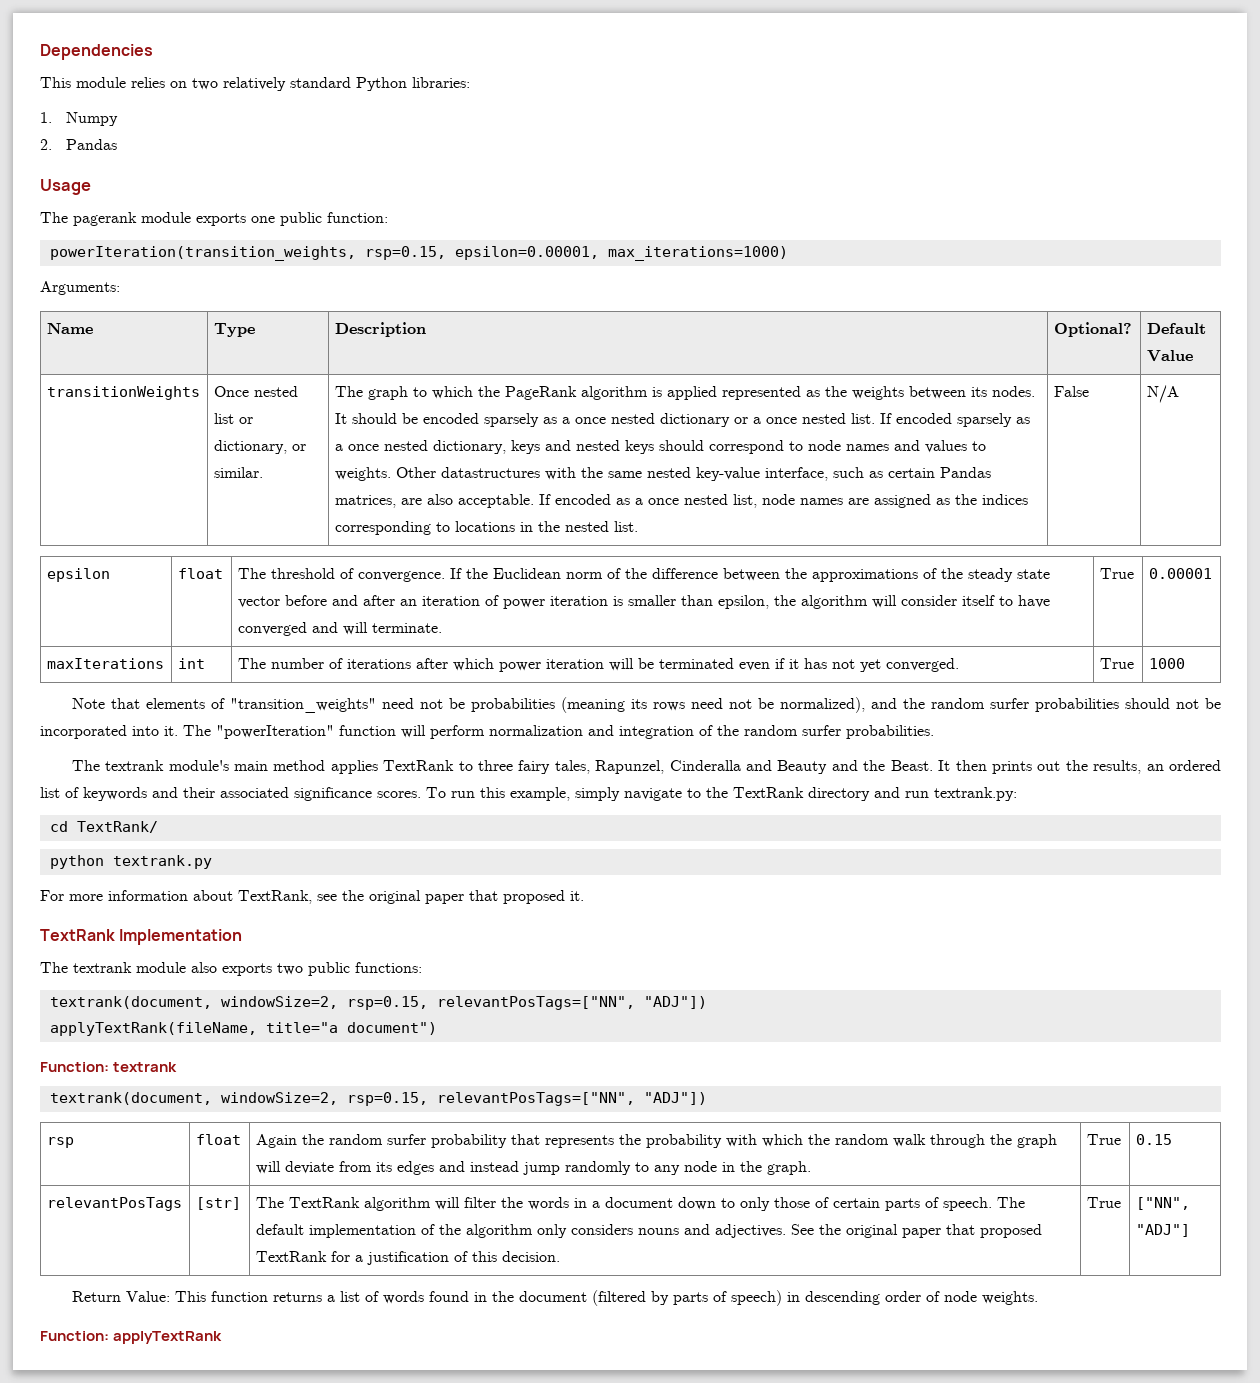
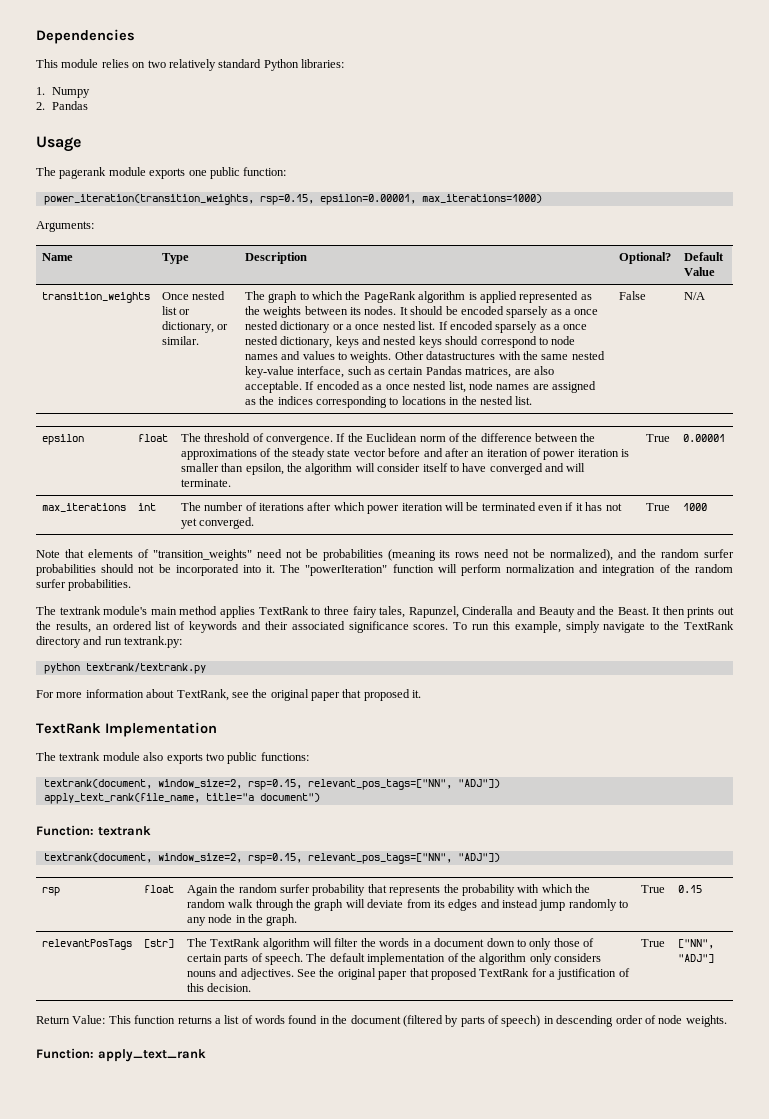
[49,246,356,261] powerIteration(transition_weights, -> [43,194,254,205] power_iteration(transition_weights,
[46,386,200,400] transitionWeights -> [41,292,150,303] transition_weights
[46,658,164,669] maxIterations -> [41,503,126,512] max_iterations
[49,821,158,833] // cd TextRank/ -> (183, 642) none
[112,855,212,869] textrank.py -> [85,663,206,674] textrank/textrank.py
[220,996,707,1010] [49,1022,257,1036] windowSize=2, rsp=0.15, relevantPosTags=["NN", "ADJ"]) // applyTextRank(fileName, -> [157,779,500,790] [43,793,200,804] window_size=2, rsp=0.15, relevant_pos_tags=["NN", "ADJ"]) // apply_text_rank(file_name,
[220,1092,635,1106] windowSize=2, rsp=0.15, relevantPosTags=["NN", -> [157,853,452,864] window_size=2, rsp=0.15, relevant_pos_tags=["NN",
[113,1331,223,1344] applyTextRank -> [97,1049,206,1062] apply_text_rank

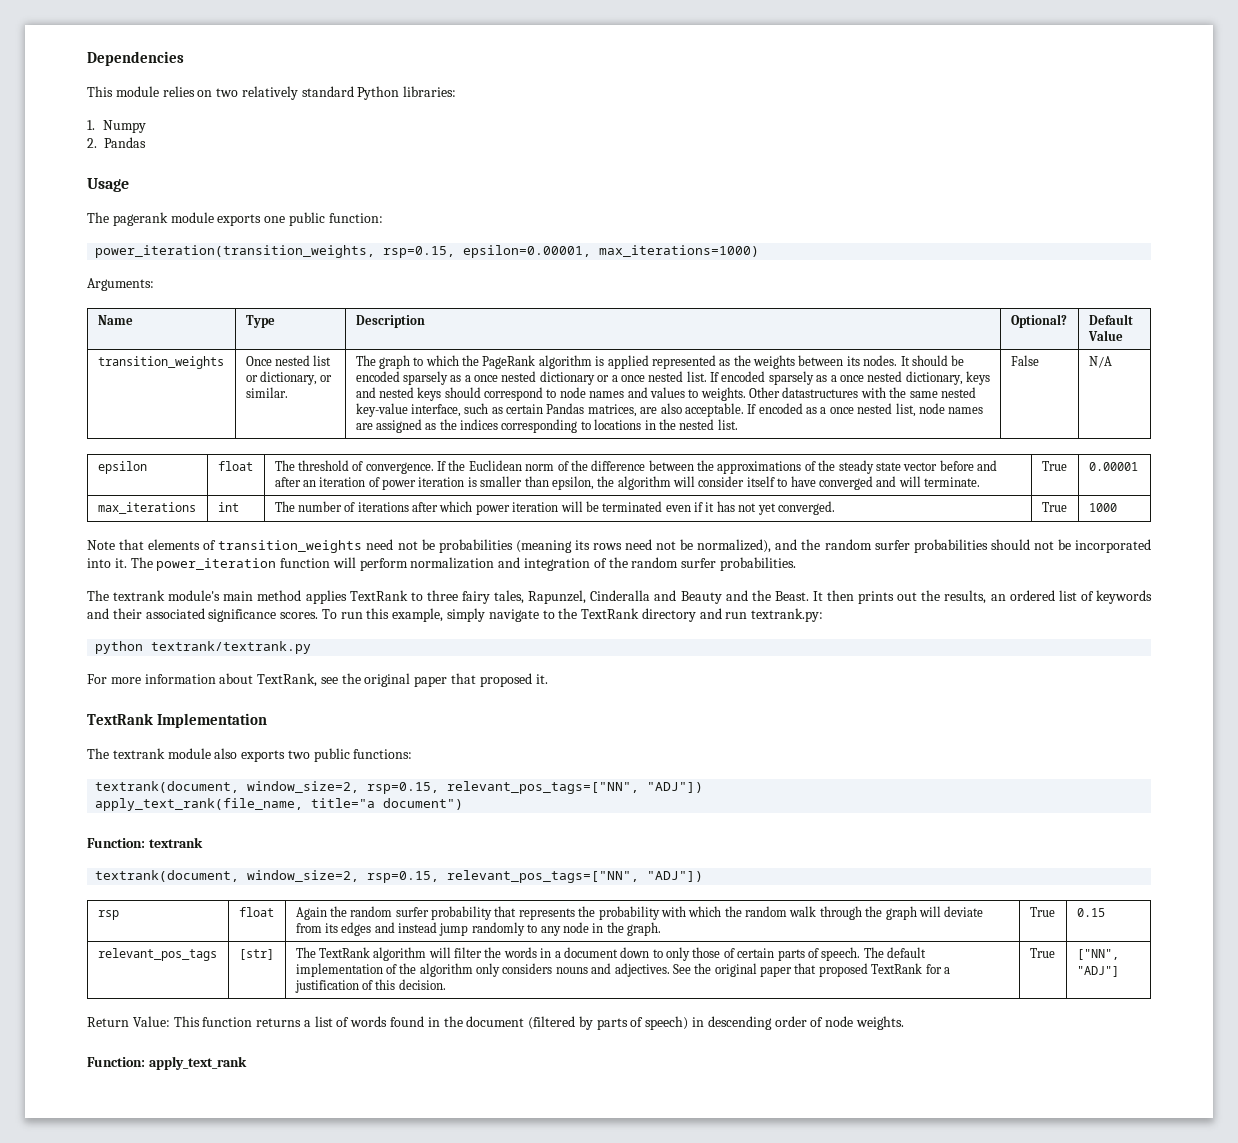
[152,549,252,561] "transition_weights" -> [218,540,363,553] transition_weights
[305,565,388,576] "powerIteration" -> [156,558,277,571] power_iteration
[41,939,132,950] relevantPosTags -> [97,948,217,961] relevant_pos_tags

